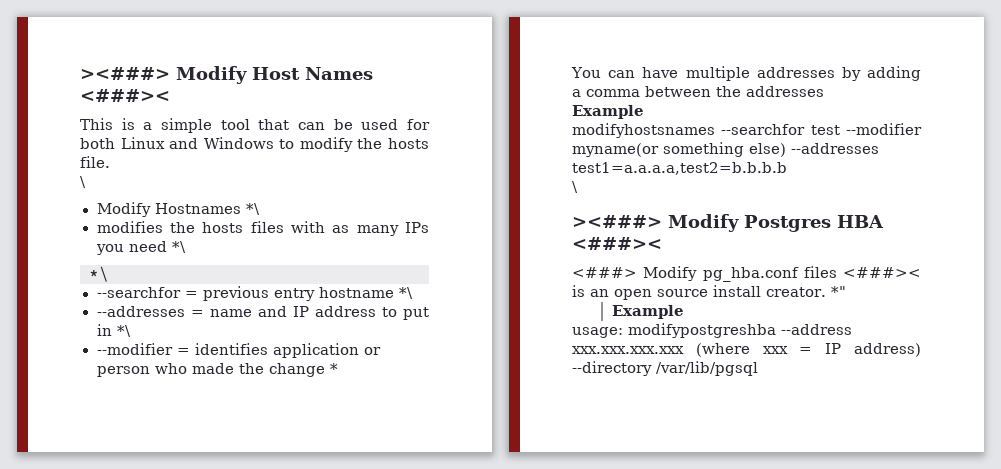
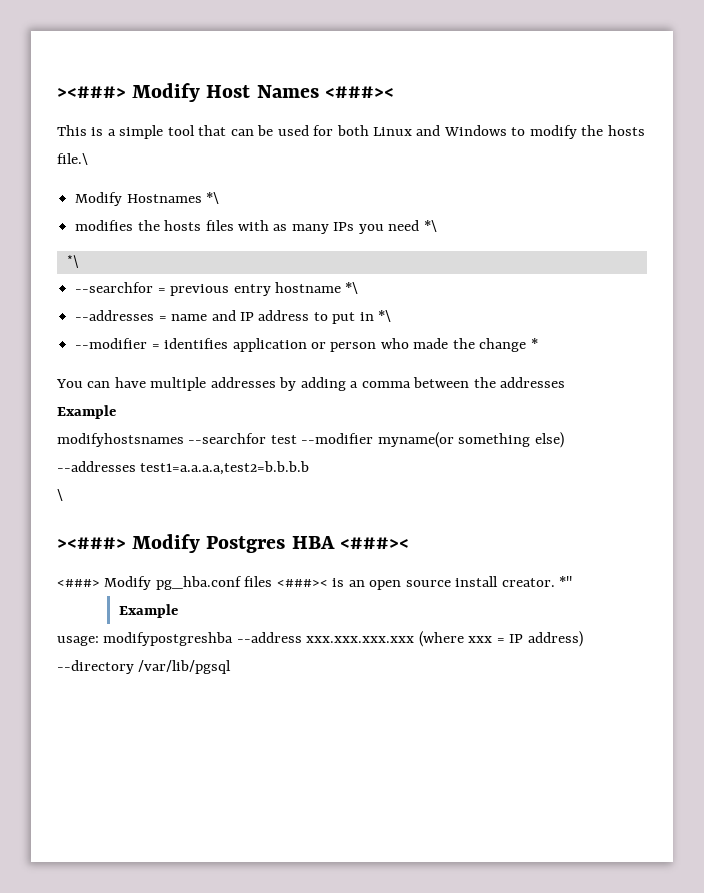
[80,156,110,168] [80,176,86,188] file. // \ -> [57,153,88,165] file.\

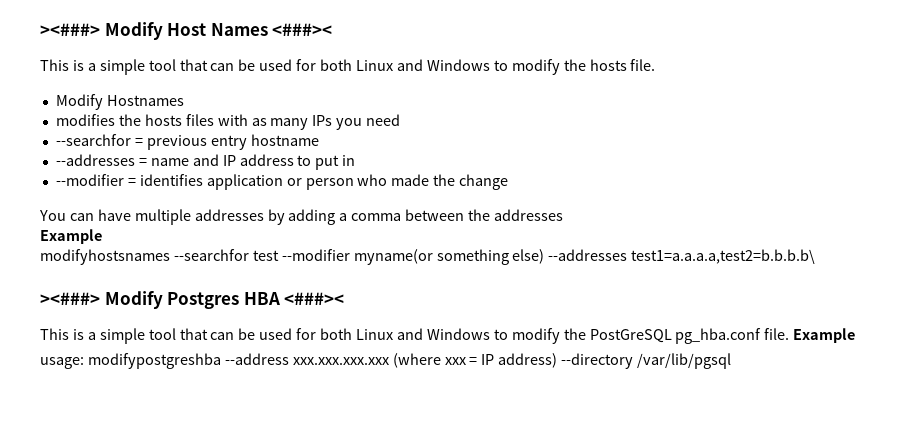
[57,153,88,165] file.\ -> [630,59,656,71] file.
[206,192,220,204] *\ -> (184, 100) none
[423,220,437,232] [66,255,79,268] *\ // *\ -> (401, 120) none
[345,282,359,294] *\ -> (319, 140) none
[378,310,392,322] *\ -> (356, 160) none
[530,338,538,349] * -> (509, 182) none
[140,461,310,475] [57,489,63,501] test1=a.a.a.a,test2=b.b.b.b // \ -> [631,249,816,264] test1=a.a.a.a,test2=b.b.b.b\
[57,576,573,590] <###> Modify pg_hba.conf files <###>< is an open source install creator. *" // -> [40,328,790,344] This is a simple tool that can be used for both Linux and Windows to modify the PostGreSQL pg_hba.conf file.

